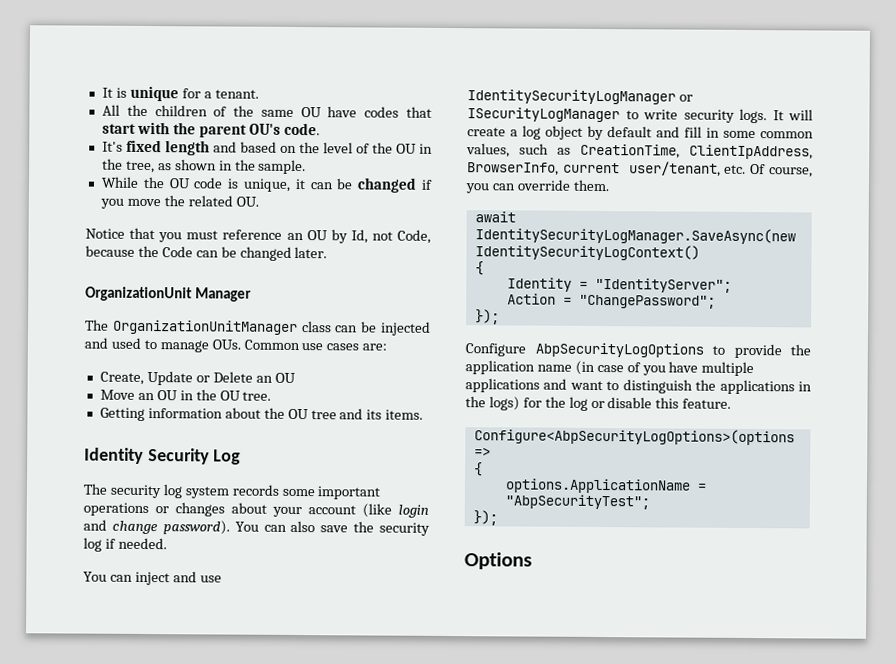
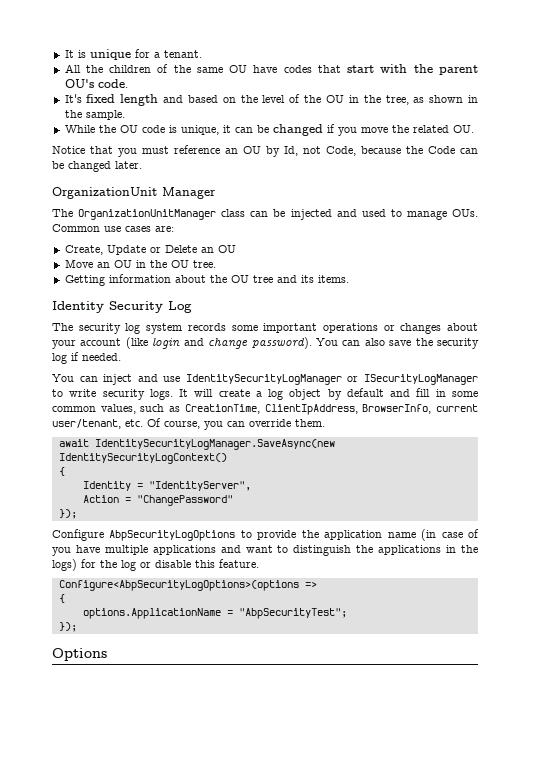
[594,277,732,293] "IdentityServer"; -> [148,481,251,491] "IdentityServer",
[578,294,716,309] "ChangePassword"; -> [136,495,233,506] "ChangePassword"

